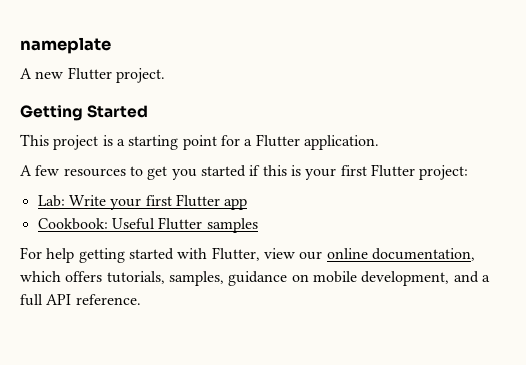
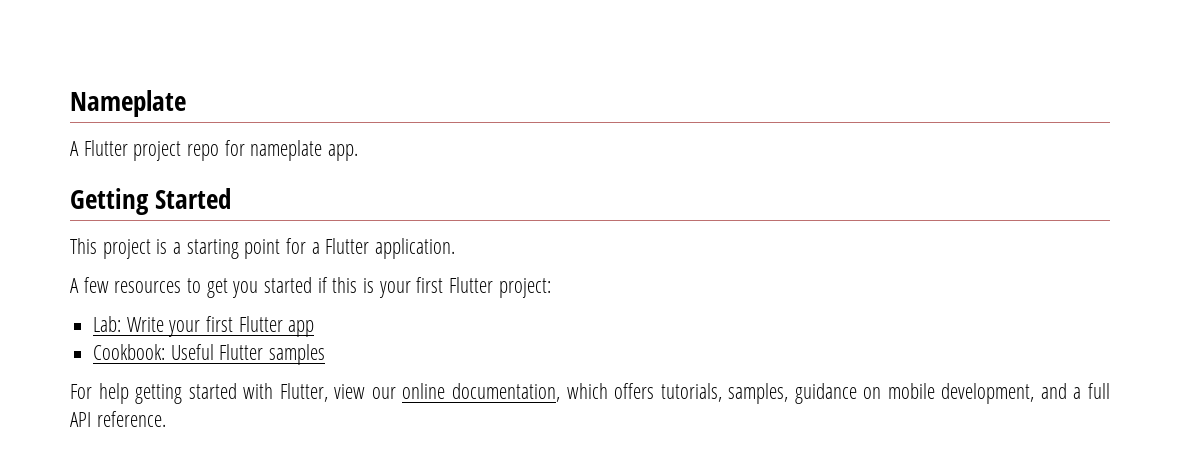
[20,37,111,54] [20,67,165,83] nameplate // A new Flutter project. -> [70,90,186,117] [70,140,359,161] Nameplate // A Flutter project repo for nameplate app.

